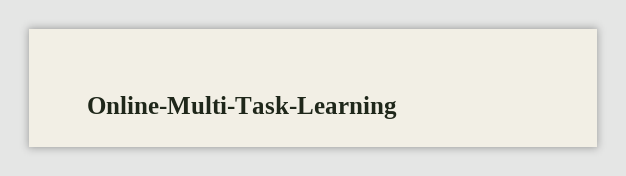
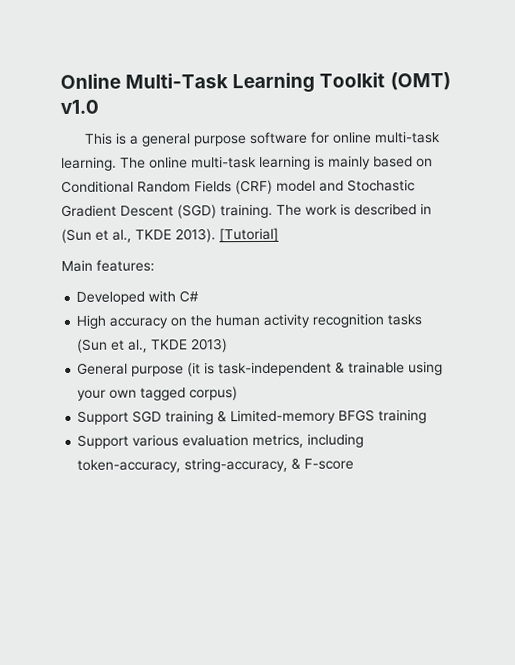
[87,96,397,119] Online-Multi-Task-Learning -> [60,72,451,94] [60,99,99,114] [84,131,442,147] [61,155,433,171] [61,179,415,195] [61,203,432,219] [61,227,279,243] [61,259,155,272] [76,290,200,305] [76,313,423,329] [77,338,229,353] [77,361,444,377] [77,386,239,401] [77,409,428,425] [77,433,365,449] [77,457,355,473] Online Multi-Task Learning Toolkit (OMT) v1.0 // This is a general purpose software for online multi-task learning. The online multi-task learning is mainly based on Conditional Random Fields (CRF) model and Stochastic Gradient Descent (SGD) training. The work is described in (Sun et al., TKDE 2013). [Tutorial] // Main features: // Developed with C# // High accuracy on the human activity recognition tasks (Sun et al., TKDE 2013) // General purpose (it is task-independent & trainable using your own tagged corpus) // Support SGD training & Limited-memory BFGS training // Support various evaluation metrics, including token-accuracy, string-accuracy, & F-score

